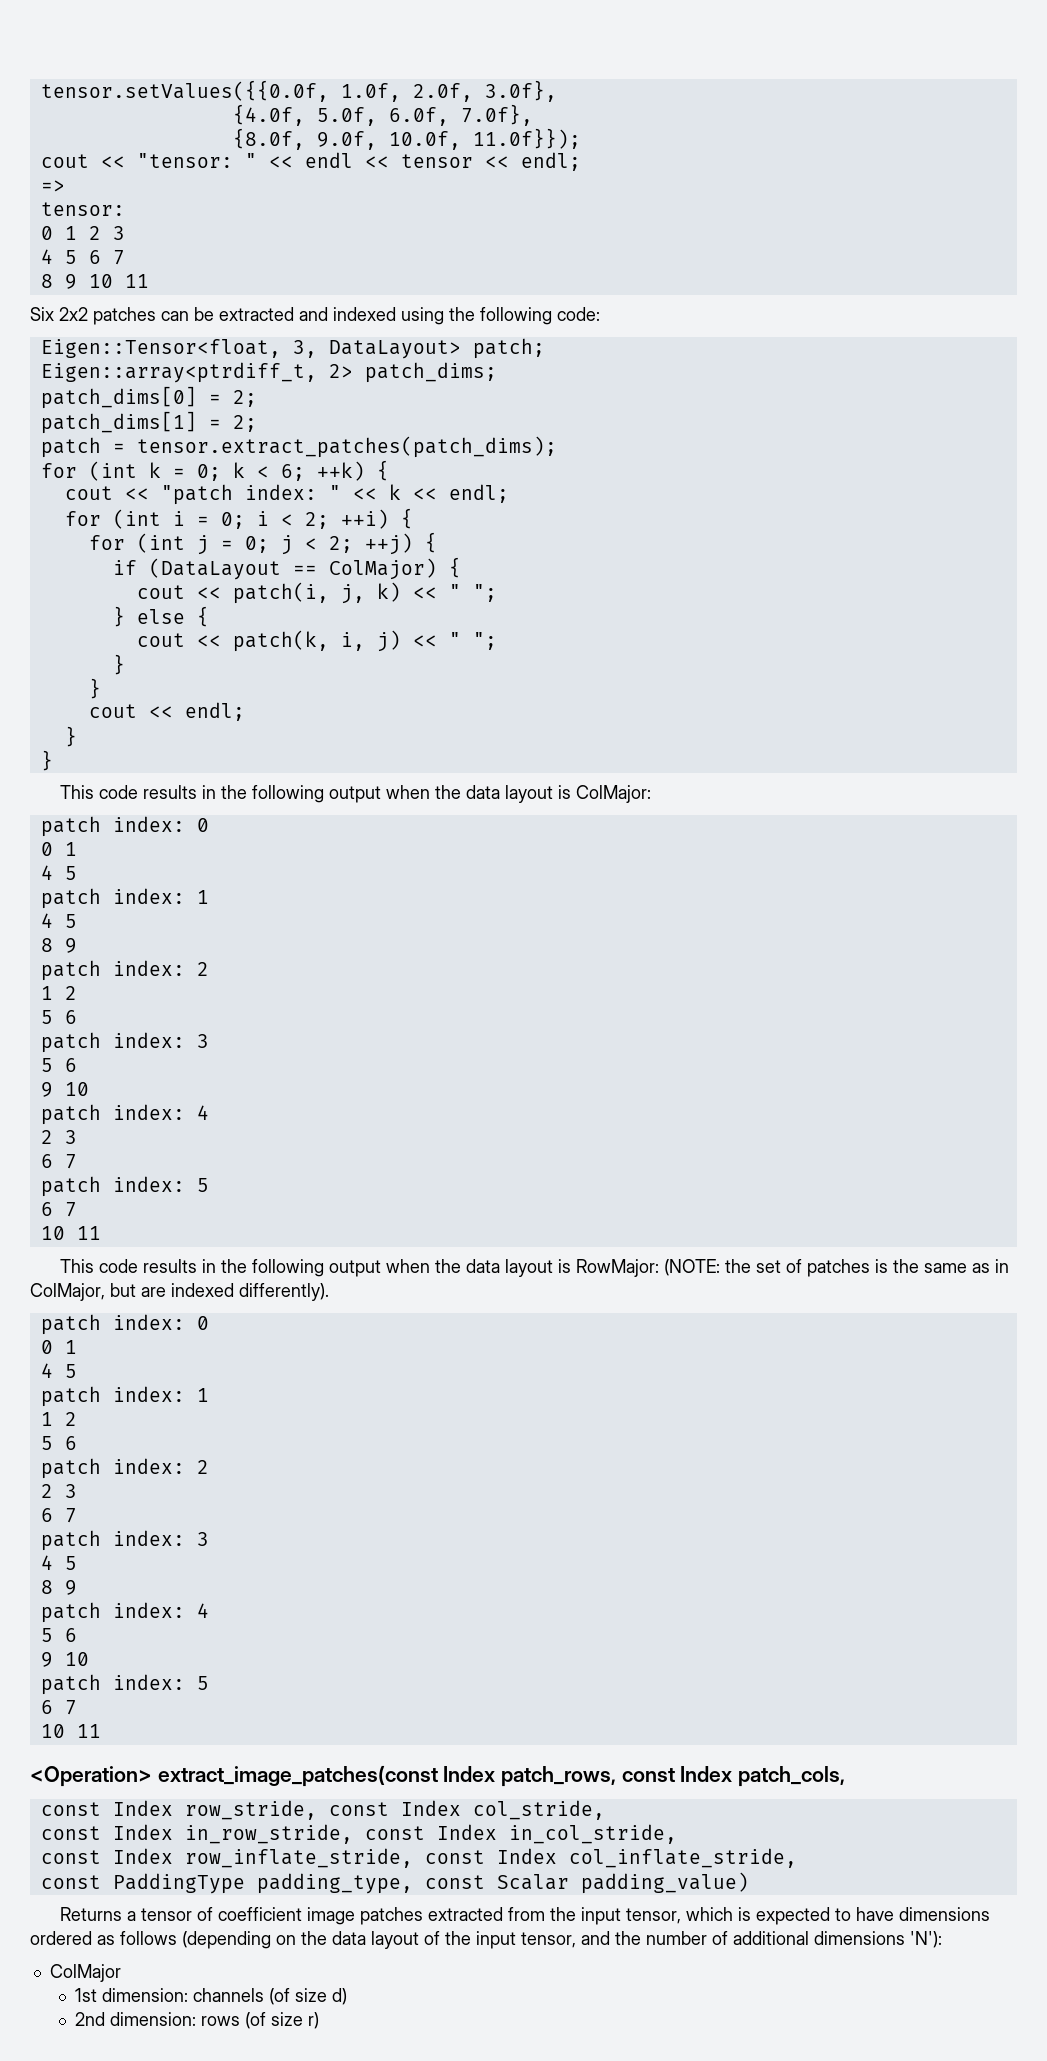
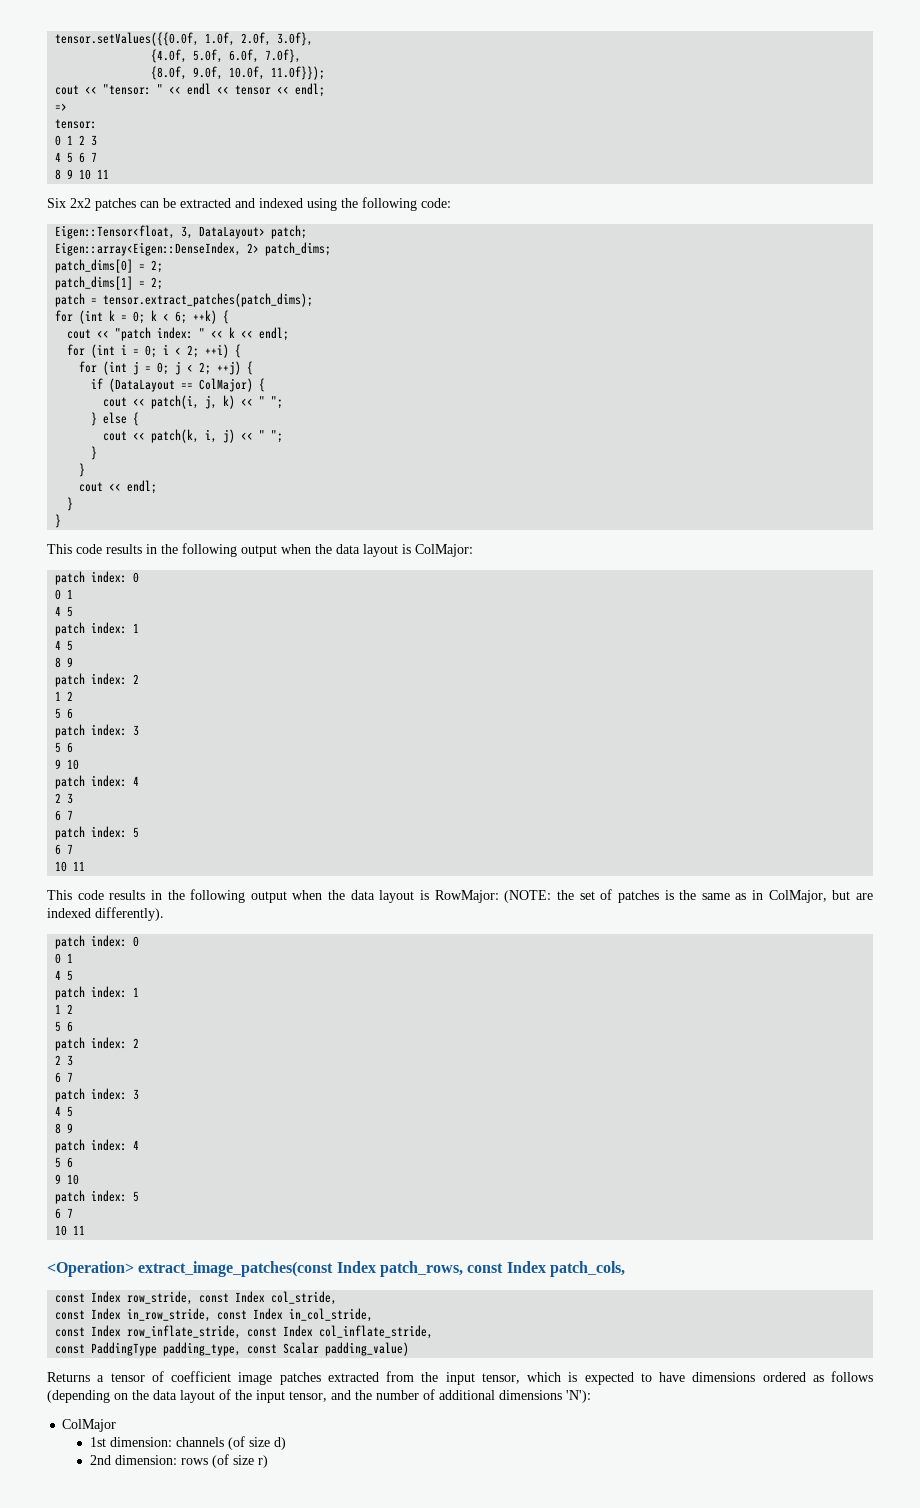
[40,362,317,383] Eigen::array<ptrdiff_t, -> [55,242,242,256] Eigen::array<Eigen::DenseIndex,

